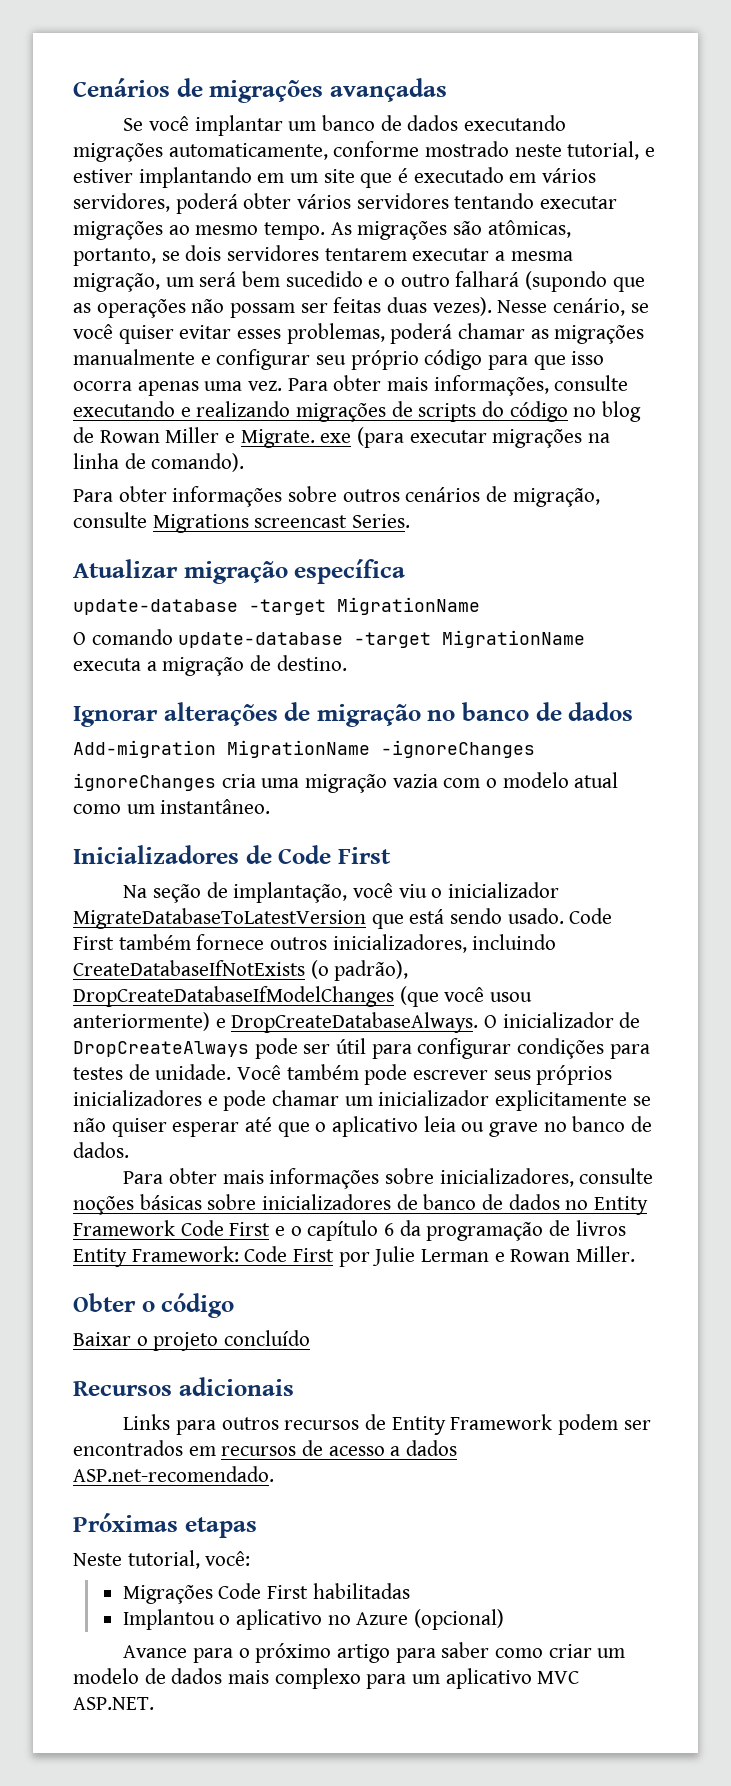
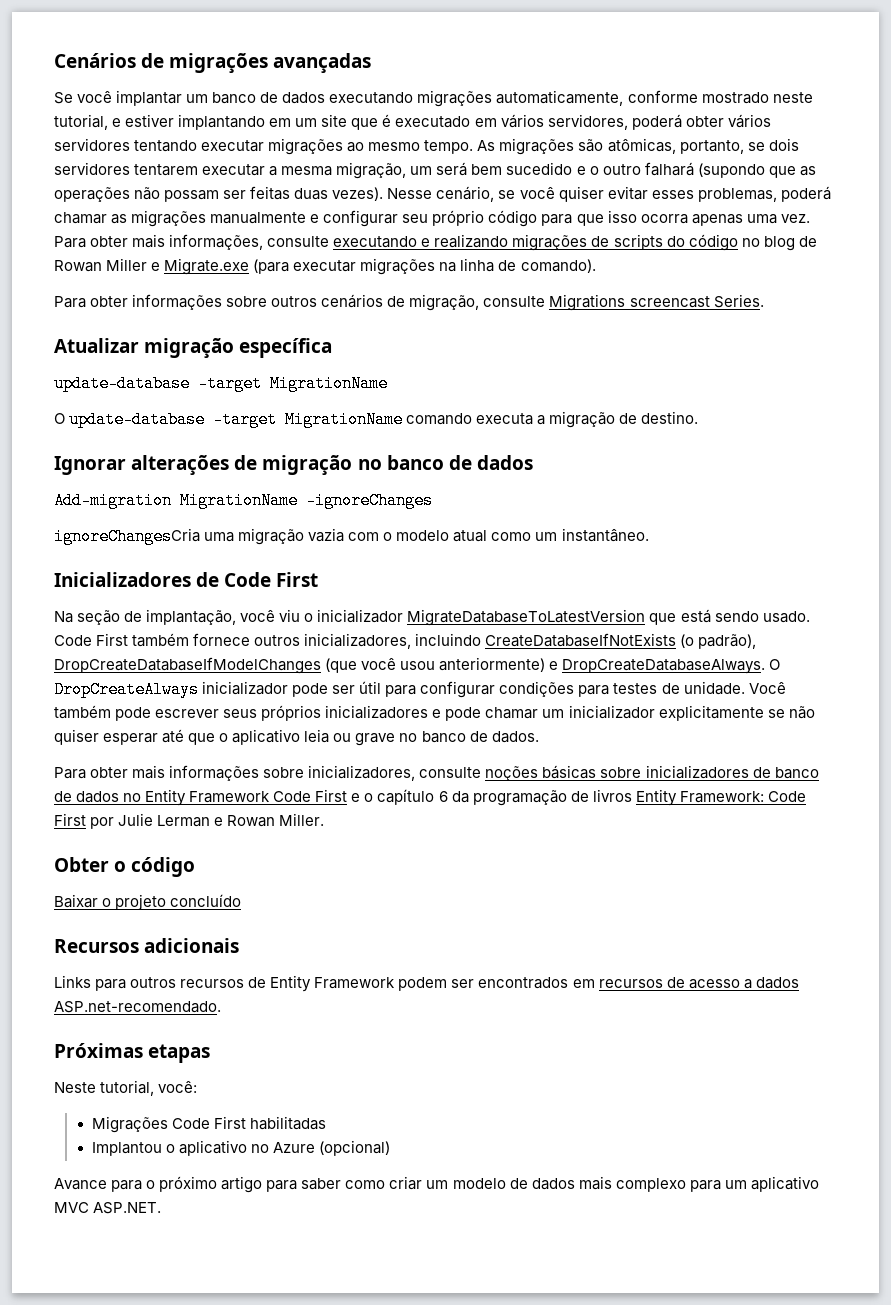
[240,429,352,448] Migrate. exe -> [164,258,250,275] Migrate.exe
[91,629,586,648] comando update-database -target MigrationName -> [69,411,473,428] update-database -target MigrationName comando
[73,773,256,791] ignoreChanges cria -> [54,528,200,545] ignoreChangesCria
[502,1012,641,1028] [73,1041,249,1057] inicializador de DropCreateAlways -> [54,681,289,698] DropCreateAlways inicializador

